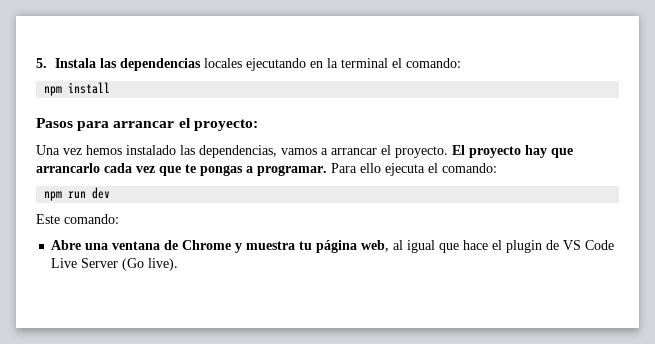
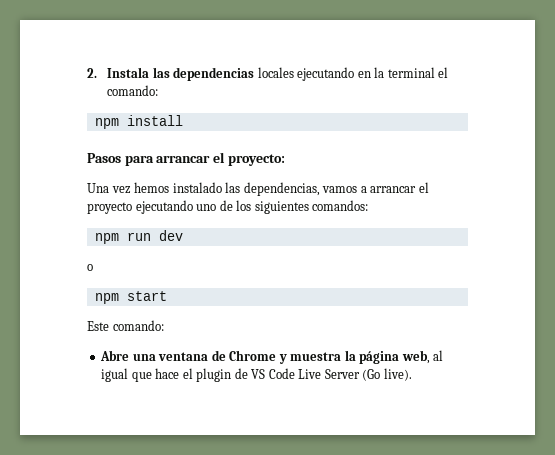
[36,58,47,68] 5. -> [87,68,97,78] 2.
[395,145,573,158] [36,163,497,176] proyecto. El proyecto hay que arrancarlo cada vez que te pongas a programar. Para ello ejecuta el comando: -> [87,200,369,214] proyecto ejecutando uno de los siguientes comandos:
(111, 193) none -> [87,264,93,271] [94,291,167,304] // o // npm start
[299,241,313,250] tu -> [344,350,356,361] la

